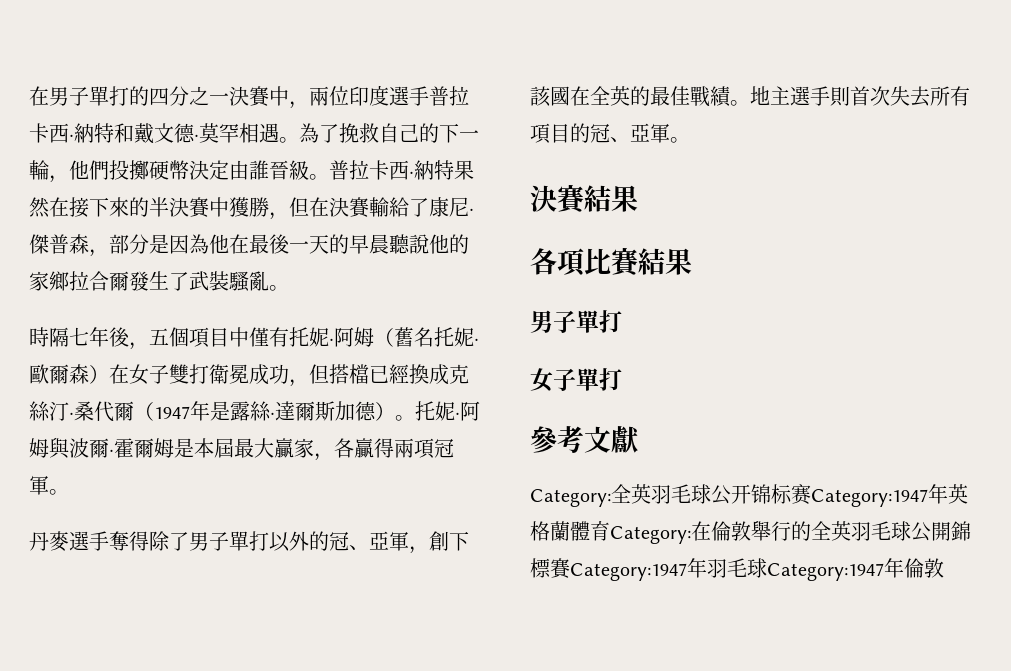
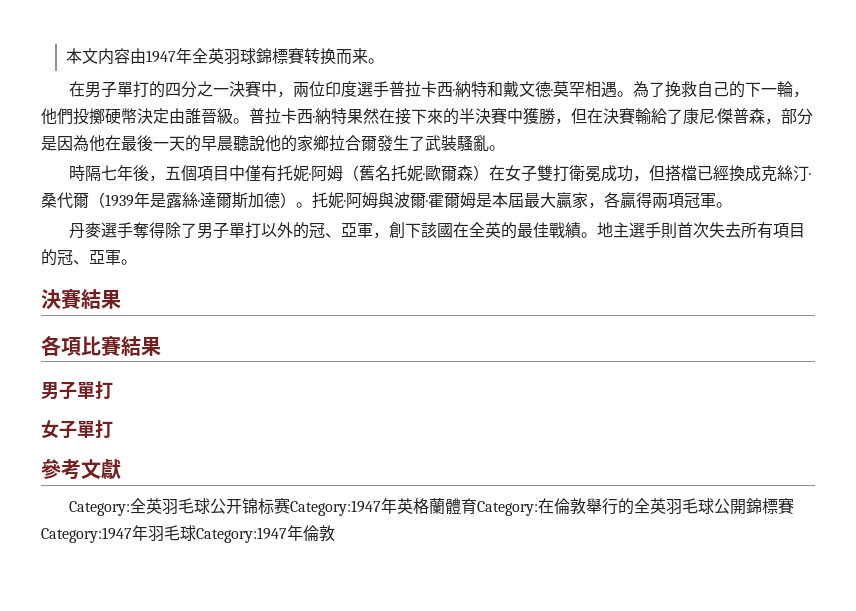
(29, 96) none -> [65,48,384,65] 本文内容由1947年全英羽球錦標賽转换而来。 //
[154,406,190,419] 1947 -> [105,194,134,207] 1939

